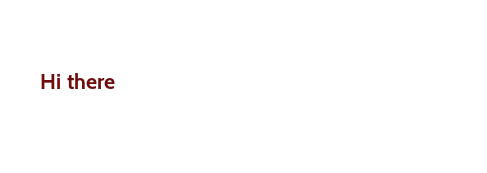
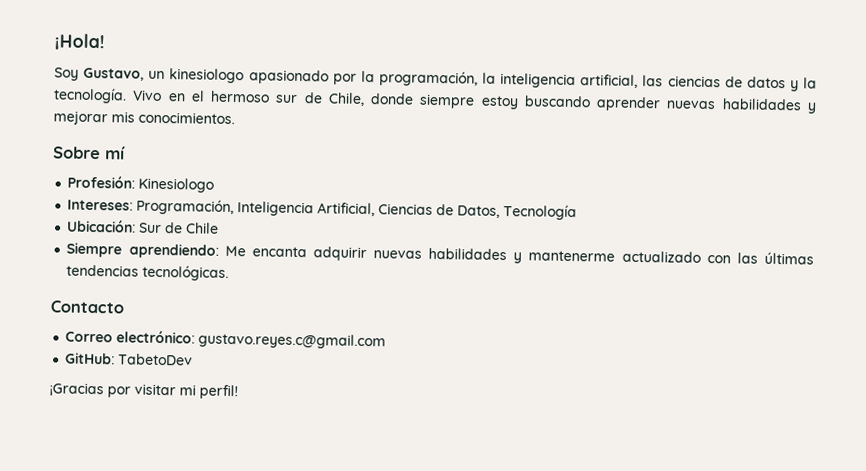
[40,73,115,89] Hi there -> [54,33,105,51] [54,67,817,92] [53,87,816,114] [53,110,235,126] [53,146,126,160] [67,175,215,193] [67,198,578,221] [67,219,220,234] [66,242,814,265] [66,264,230,282] [50,300,124,314] [65,330,387,350] [65,352,194,366] [49,382,238,400] ¡Hola! // Soy Gustavo, un kinesiologo apasionado por la programación, la inteligencia artificial, las ciencias de datos y la tecnología. Vivo en el hermoso sur de Chile, donde siempre estoy buscando aprender nuevas habilidades y mejorar mis conocimientos. // Sobre mí // Profesión: Kinesiologo // Intereses: Programación, Inteligencia Artificial, Ciencias de Datos, Tecnología // Ubicación: Sur de Chile // Siempre aprendiendo: Me encanta adquirir nuevas habilidades y mantenerme actualizado con las últimas tendencias tecnológicas. // Contacto // Correo electrónico: gustavo.reyes.c@gmail.com // GitHub: TabetoDev // ¡Gracias por visitar mi perfil!

